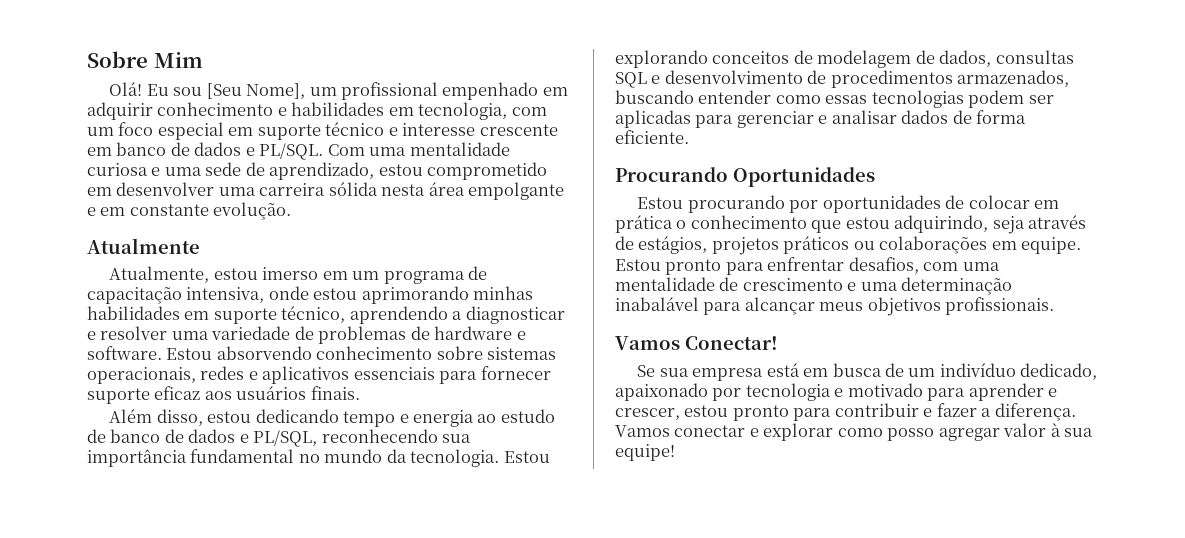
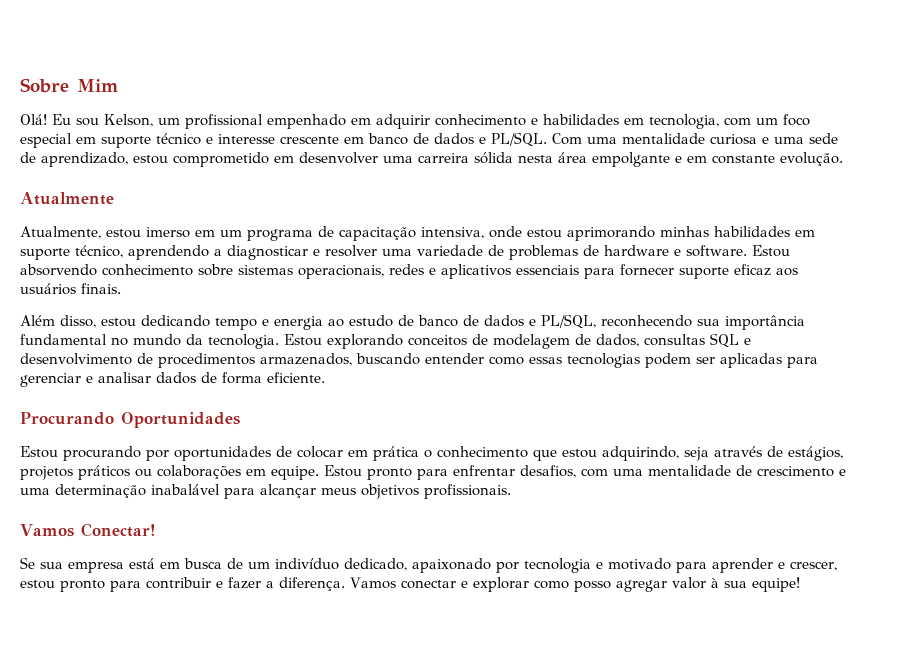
[206,83,306,99] [Seu Nome], -> [104,114,153,127] Kelson,

